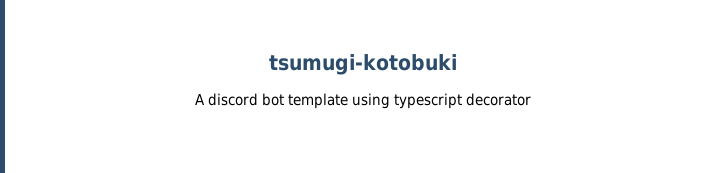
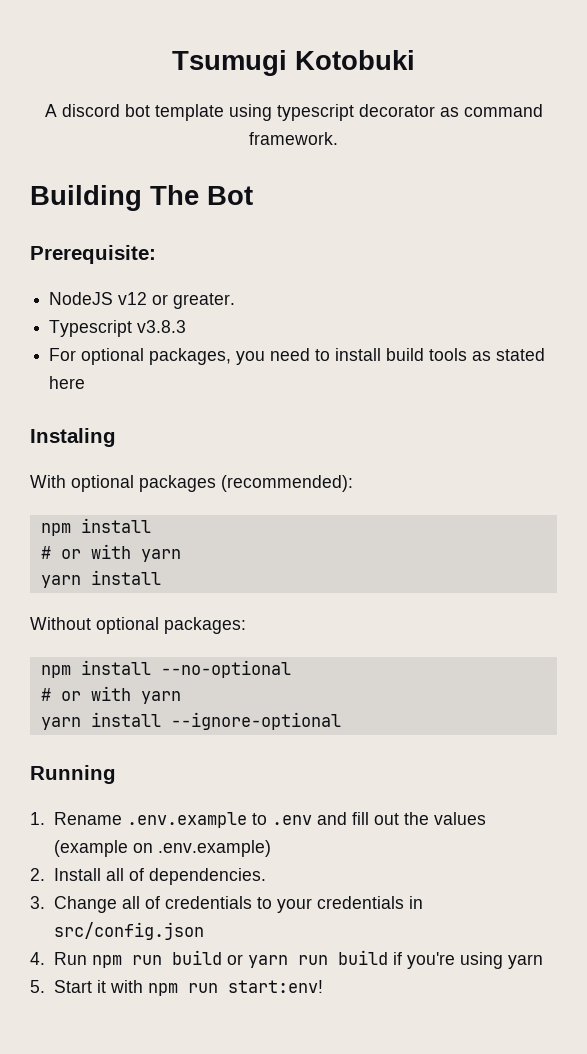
[268,54,457,75] tsumugi-kotobuki -> [172,50,415,76] Tsumugi Kotobuki
(531, 99) none -> [439,104,543,117] [249,132,338,145] [30,185,253,211] [30,245,156,264] [49,292,236,309] [49,320,187,337] [49,348,546,365] [49,376,86,389] [30,428,116,447] [30,475,353,492] [40,518,151,536] [40,544,181,562] [40,570,161,588] [30,617,246,634] [40,660,291,678] [40,686,181,704] [40,712,341,730] [30,765,116,784] [30,812,486,828] [53,840,271,857] [30,868,266,885] [30,896,423,913] [53,922,204,940] [30,950,543,969] [30,980,323,996] as command framework. // Building The Bot // Prerequisite: // NodeJS v12 or greater. // Typescript v3.8.3 // For optional packages, you need to install build tools as stated here // Instaling // With optional packages (recommended): // npm install // # or with yarn // yarn install // Without optional packages: // npm install --no-optional // # or with yarn // yarn install --ignore-optional // Running // 1. Rename .env.example to .env and fill out the values (example on .env.example) // 2. Install all of dependencies. // 3. Change all of credentials to your credentials in src/config.json // 4. Run npm run build or yarn run build if you're using yarn // 5. Start it with npm run start:env!

